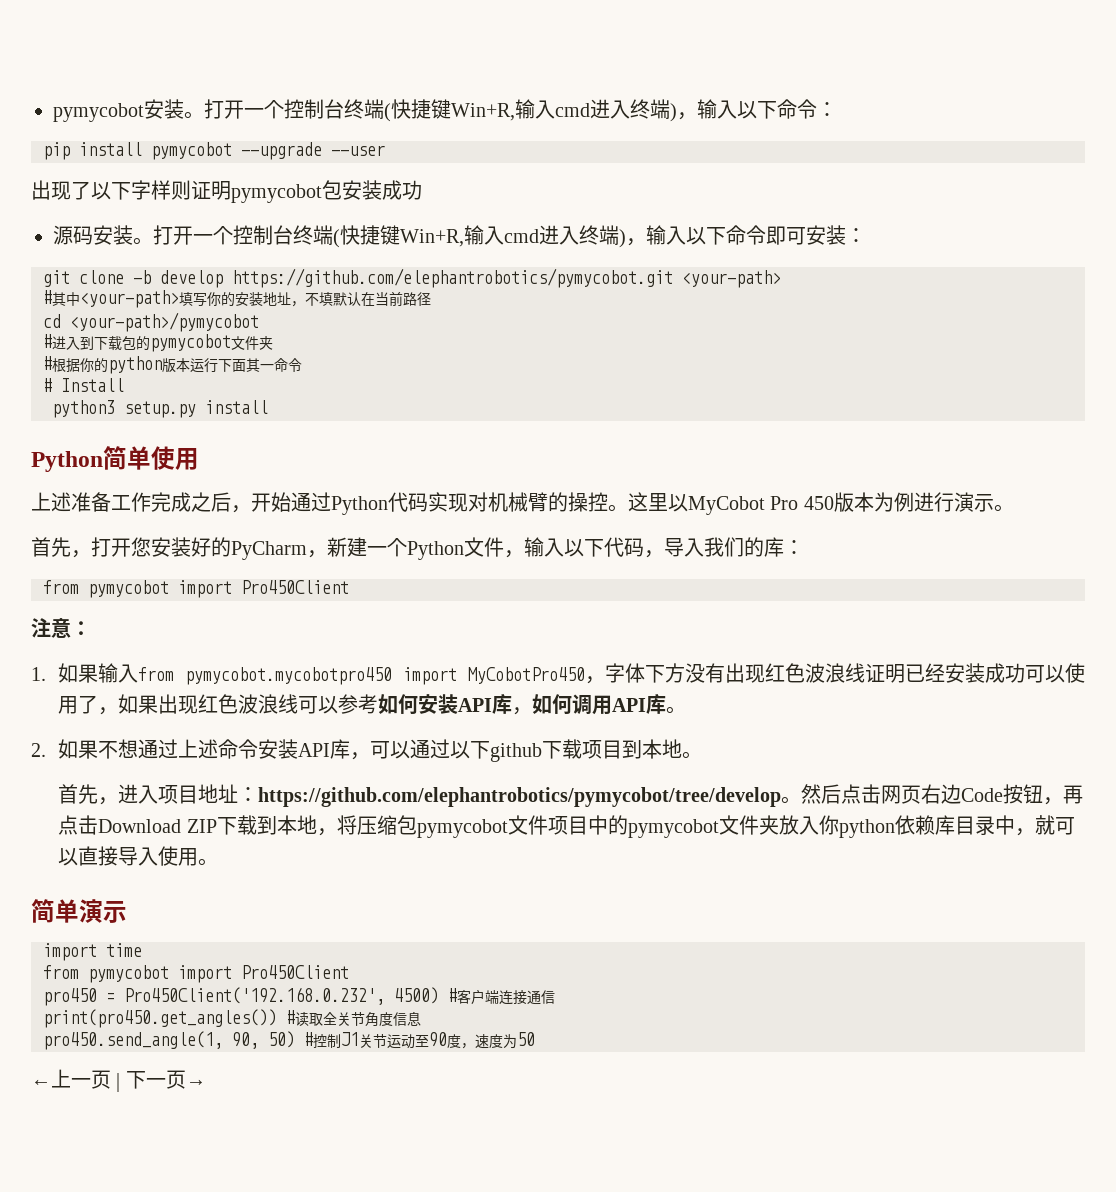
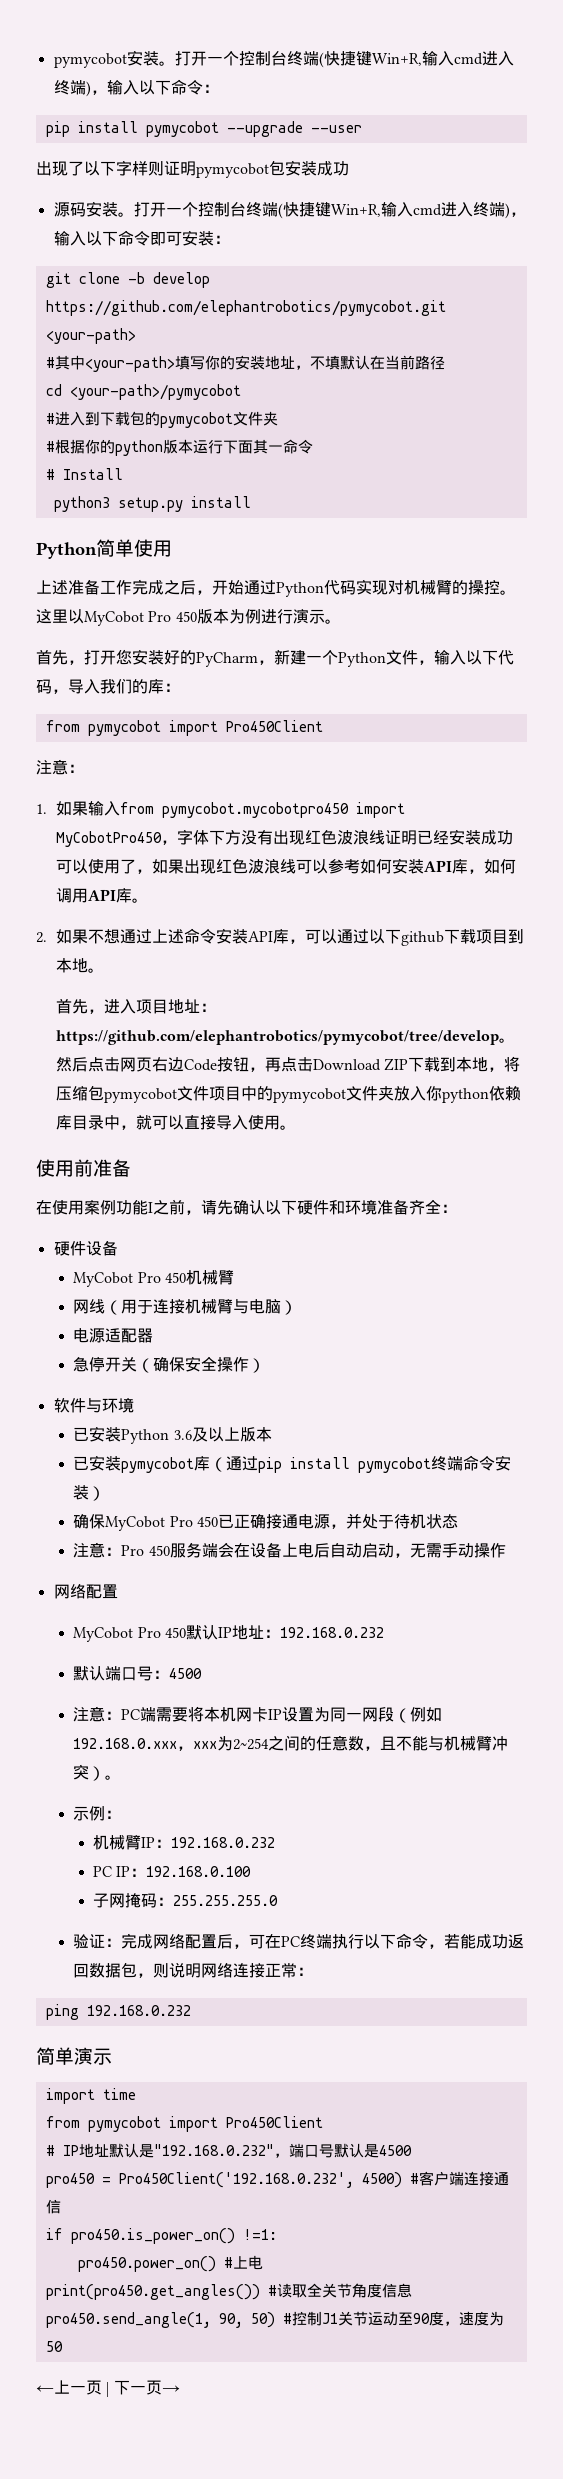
(219, 862) none -> [36,1159,131,1177] [36,1199,457,1215] [53,1240,118,1256] [73,1270,235,1287] [73,1299,298,1315] [73,1328,154,1343] [73,1356,266,1373] [53,1397,134,1413] [73,1426,272,1444] [73,1455,512,1473] [73,1485,106,1501] [73,1513,459,1531] [73,1542,506,1558] [53,1584,118,1599] [73,1625,385,1642] [73,1666,203,1681] [73,1706,443,1723] [73,1735,509,1751] [73,1764,122,1781] [73,1806,122,1821] [93,1835,276,1850] [93,1866,252,1877] [93,1893,279,1908] [73,1933,525,1949] [73,1962,314,1978] [45,2004,191,2020] // 使用前准备 // 在使用案例功能I之前，请先确认以下硬件和环境准备齐全： // 硬件设备 // MyCobot Pro 450机械臂 // 网线（用于连接机械臂与电脑） // 电源适配器 // 急停开关（确保安全操作） // 软件与环境 // 已安装Python 3.6及以上版本 // 已安装pymycobot库（通过pip install pymycobot终端命令安装） // 确保MyCobot Pro 450已正确接通电源，并处于待机状态 // 注意：Pro 450服务端会在设备上电后自动启动，无需手动操作 // 网络配置 // MyCobot Pro 450默认IP地址：192.168.0.232 // 默认端口号：4500 // 注意：PC端需要将本机网卡IP设置为同一网段（例如192.168.0.xxx，xxx为2~254之间的任意数，且不能与机械臂冲突）。 // 示例： // 机械臂IP：192.168.0.232 // PC IP：192.168.0.100 // 子网掩码：255.255.255.0 // 验证：完成网络配置后，可在PC终端执行以下命令，若能成功返回数据包，则说明网络连接正常： // ping 192.168.0.232
(349, 972) none -> [45,2143,412,2158] // # IP地址默认是"192.168.0.232"，端口号默认是4500
(555, 997) none -> [45,2228,277,2244] [77,2255,263,2272] // if pro450.is_power_on() !=1: // pro450.power_on() #上电

